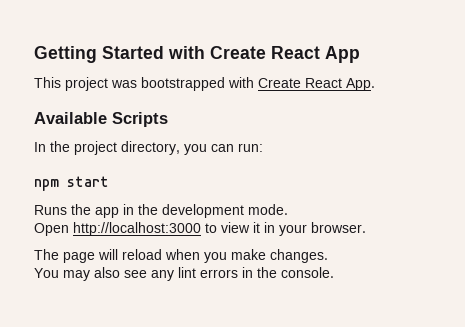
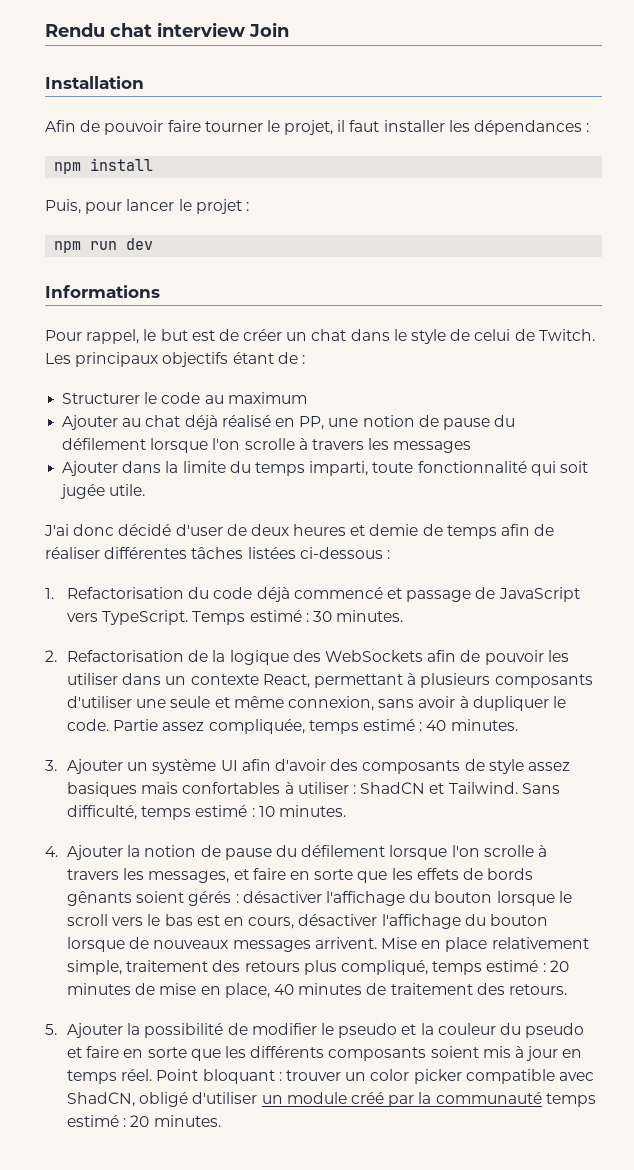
[34,46,360,63] [34,77,375,91] [34,112,168,127] [34,141,263,155] [34,176,109,191] [34,204,288,218] [34,222,366,236] [34,249,328,263] [34,267,334,281] Getting Started with Create React App // This project was bootstrapped with Create React App. // Available Scripts // In the project directory, you can run: // npm start // Runs the app in the development mode. // Open http://localhost:3000 to view it in your browser. // The page will reload when you make changes. // You may also see any lint errors in the console. -> [45,22,289,37] [45,76,144,89] [45,120,590,135] [54,158,154,174] [45,199,249,214] [54,238,154,253] [45,285,160,298] [45,329,595,344] [45,352,305,367] [62,392,307,404] [62,415,516,430] [62,438,472,453] [62,461,588,476] [60,484,146,499] [44,524,555,539] [45,547,390,559] [45,587,580,602] [67,610,404,625] [45,650,569,665] [67,673,593,688] [67,696,566,711] [67,719,518,734] [45,759,570,774] [67,782,560,797] [67,805,346,820] [45,845,547,860] [67,868,534,883] [67,891,572,906] [67,914,548,929] [67,937,589,952] [67,960,569,975] [67,983,567,998] [45,1023,585,1038] [67,1046,583,1061] [67,1069,594,1084] [67,1092,596,1107] [67,1115,221,1127] Rendu chat interview Join // Installation // Afin de pouvoir faire tourner le projet, il faut installer les dépendances : // npm install // Puis, pour lancer le projet : // npm run dev // Informations // Pour rappel, le but est de créer un chat dans le style de celui de Twitch. Les principaux objectifs étant de : // Structurer le code au maximum // Ajouter au chat déjà réalisé en PP, une notion de pause du défilement lorsque l'on scrolle à travers les messages // Ajouter dans la limite du temps imparti, toute fonctionnalité qui soit jugée utile. // J'ai donc décidé d'user de deux heures et demie de temps afin de réaliser différentes tâches listées ci-dessous : // 1. Refactorisation du code déjà commencé et passage de JavaScript vers TypeScript. Temps estimé : 30 minutes. // 2. Refactorisation de la logique des WebSockets afin de pouvoir les utiliser dans un contexte React, permettant à plusieurs composants d'utiliser une seule et même connexion, sans avoir à dupliquer le code. Partie assez compliquée, temps estimé : 40 minutes. // 3. Ajouter un système UI afin d'avoir des composants de style assez basiques mais confortables à utiliser : ShadCN et Tailwind. Sans difficulté, temps estimé : 10 minutes. // 4. Ajouter la notion de pause du défilement lorsque l'on scrolle à travers les messages, et faire en sorte que les effets de bords gênants soient gérés : désactiver l'affichage du bouton lorsque le scroll vers le bas est en cours, désactiver l'affichage du bouton lorsque de nouveaux messages arrivent. Mise en place relativement simple, traitement des retours plus compliqué, temps estimé : 20 minutes de mise en place, 40 minutes de traitement des retours. // 5. Ajouter la possibilité de modifier le pseudo et la couleur du pseudo et faire en sorte que les différents composants soient mis à jour en temps réel. Point bloquant : trouver un color picker compatible avec ShadCN, obligé d'utiliser un module créé par la communauté temps estimé : 20 minutes.

